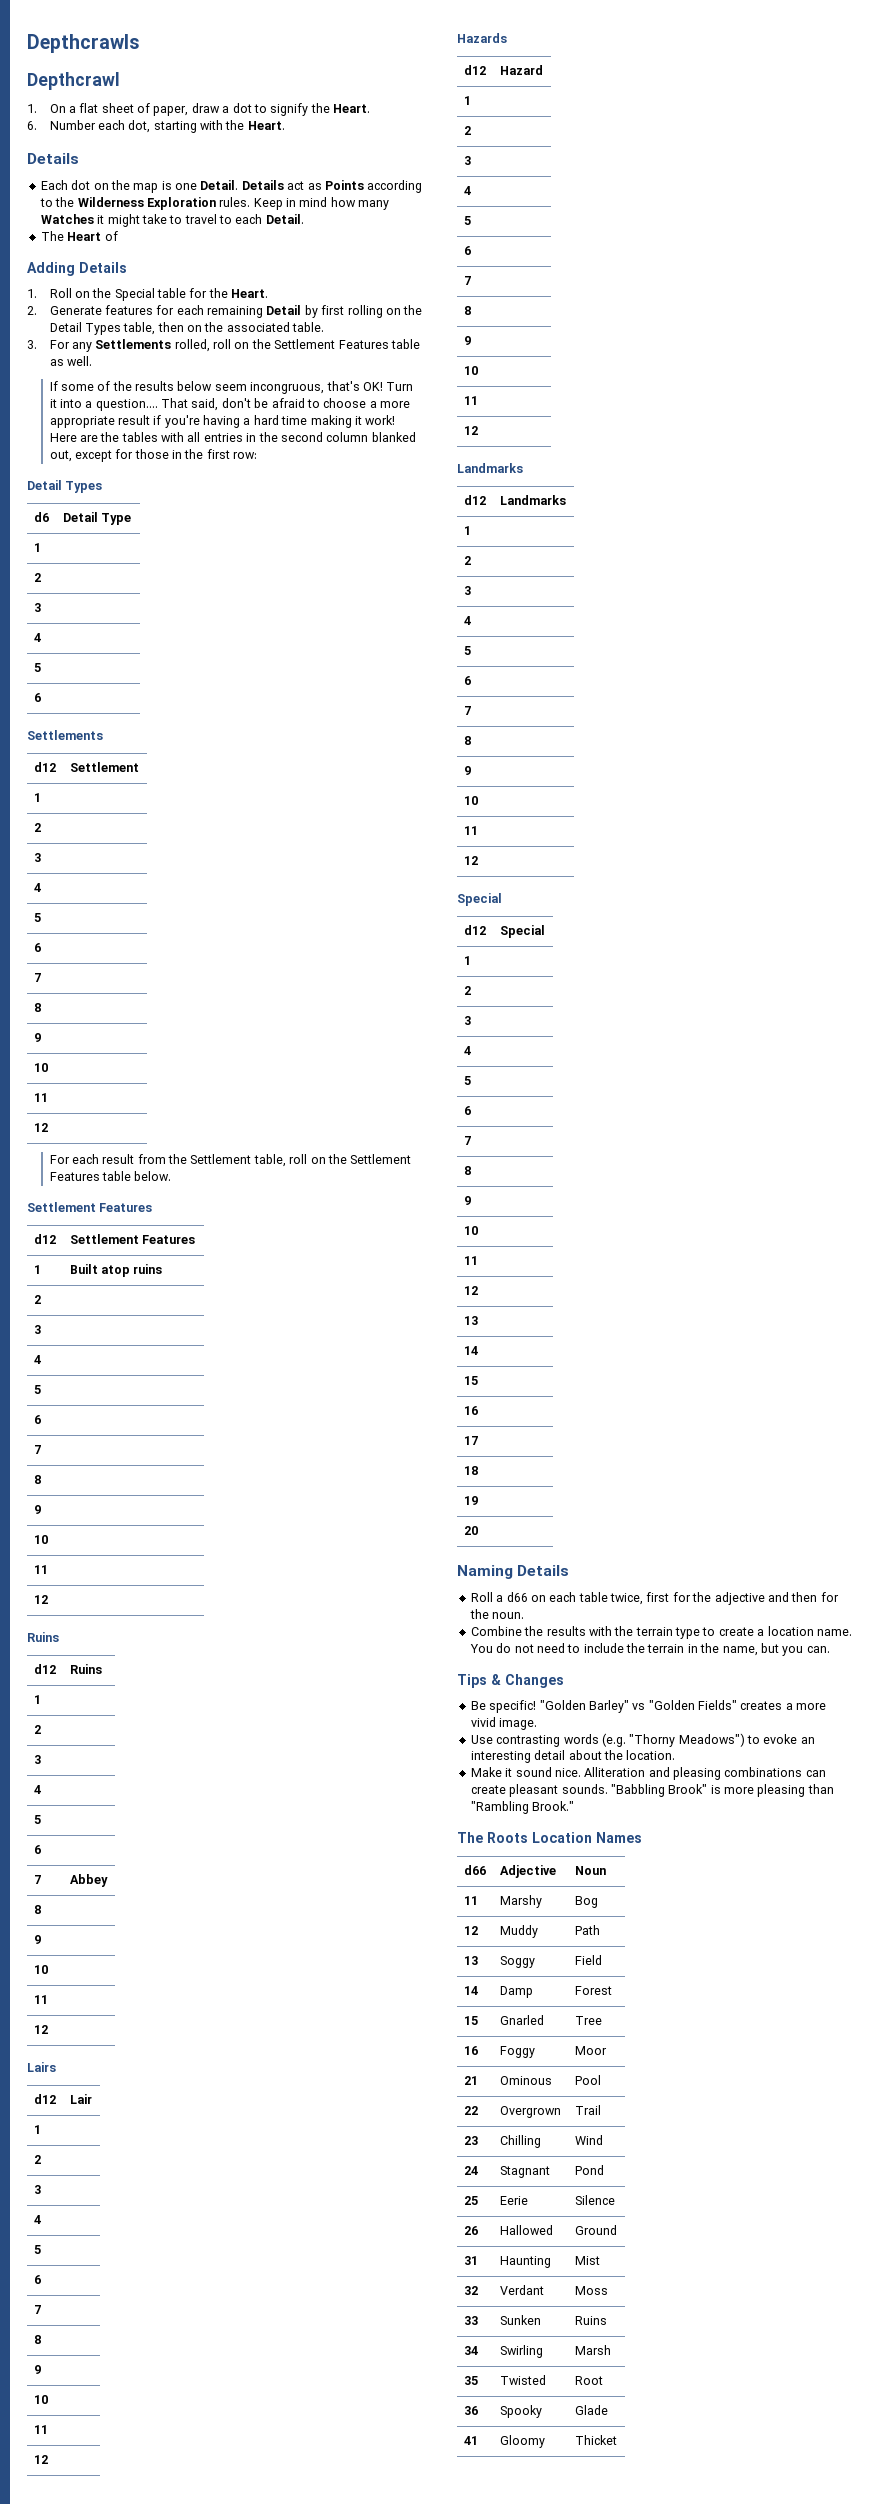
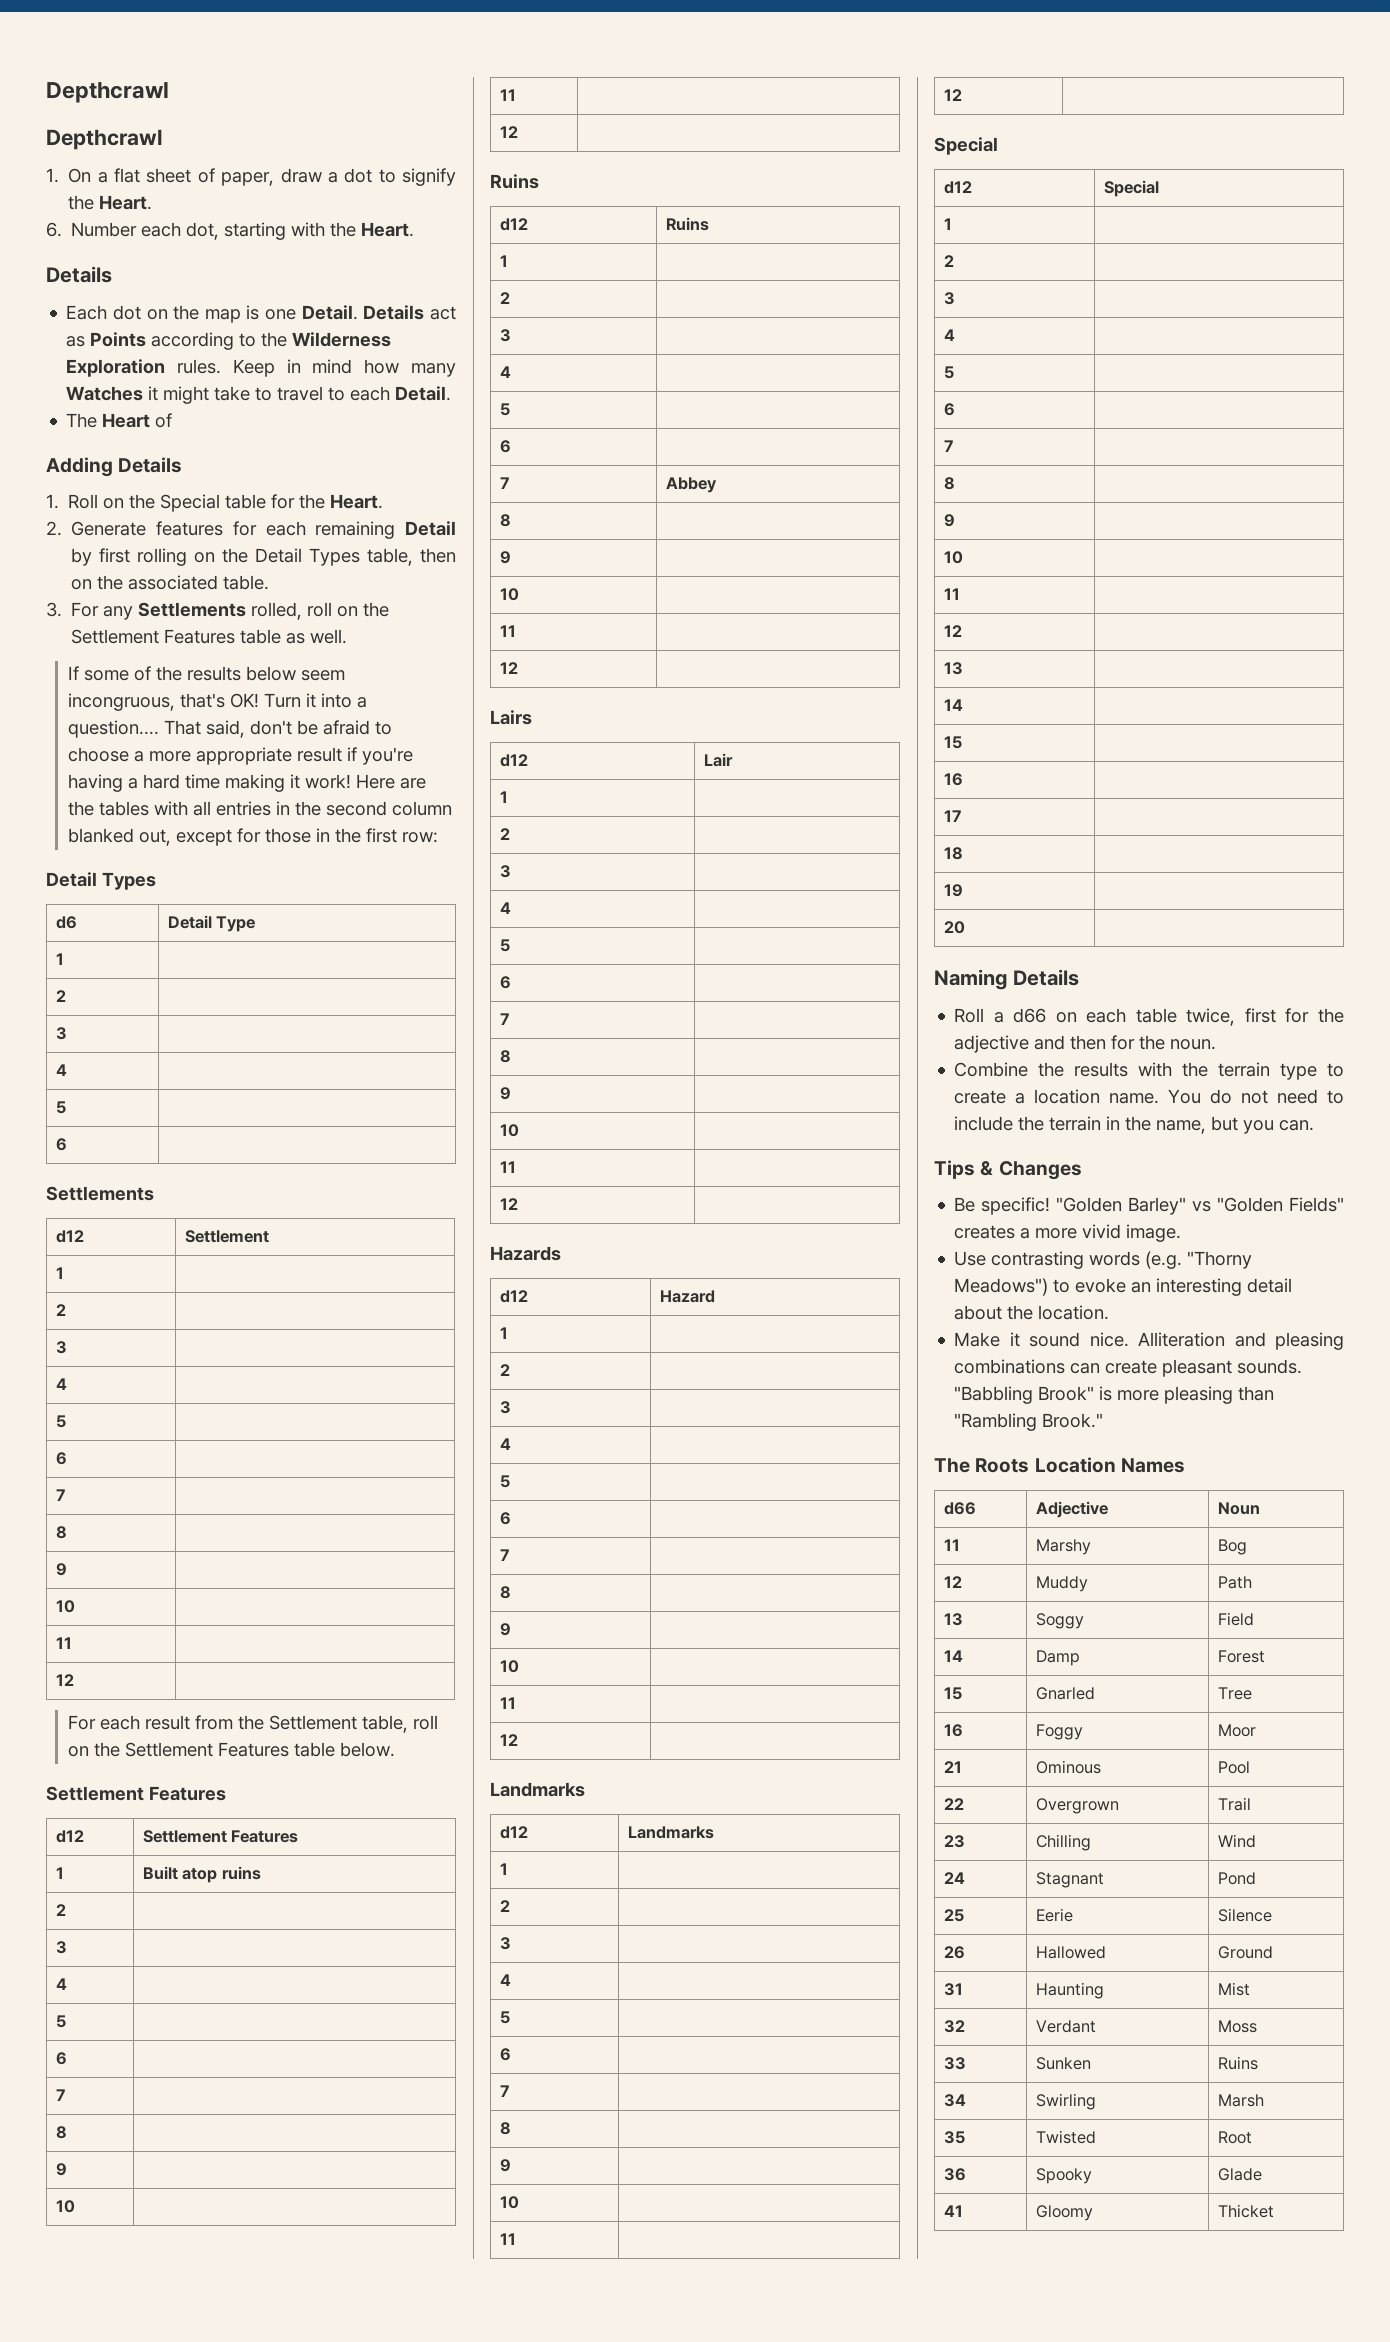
[27,34,139,53] Depthcrawls -> [46,82,169,103] Depthcrawl

